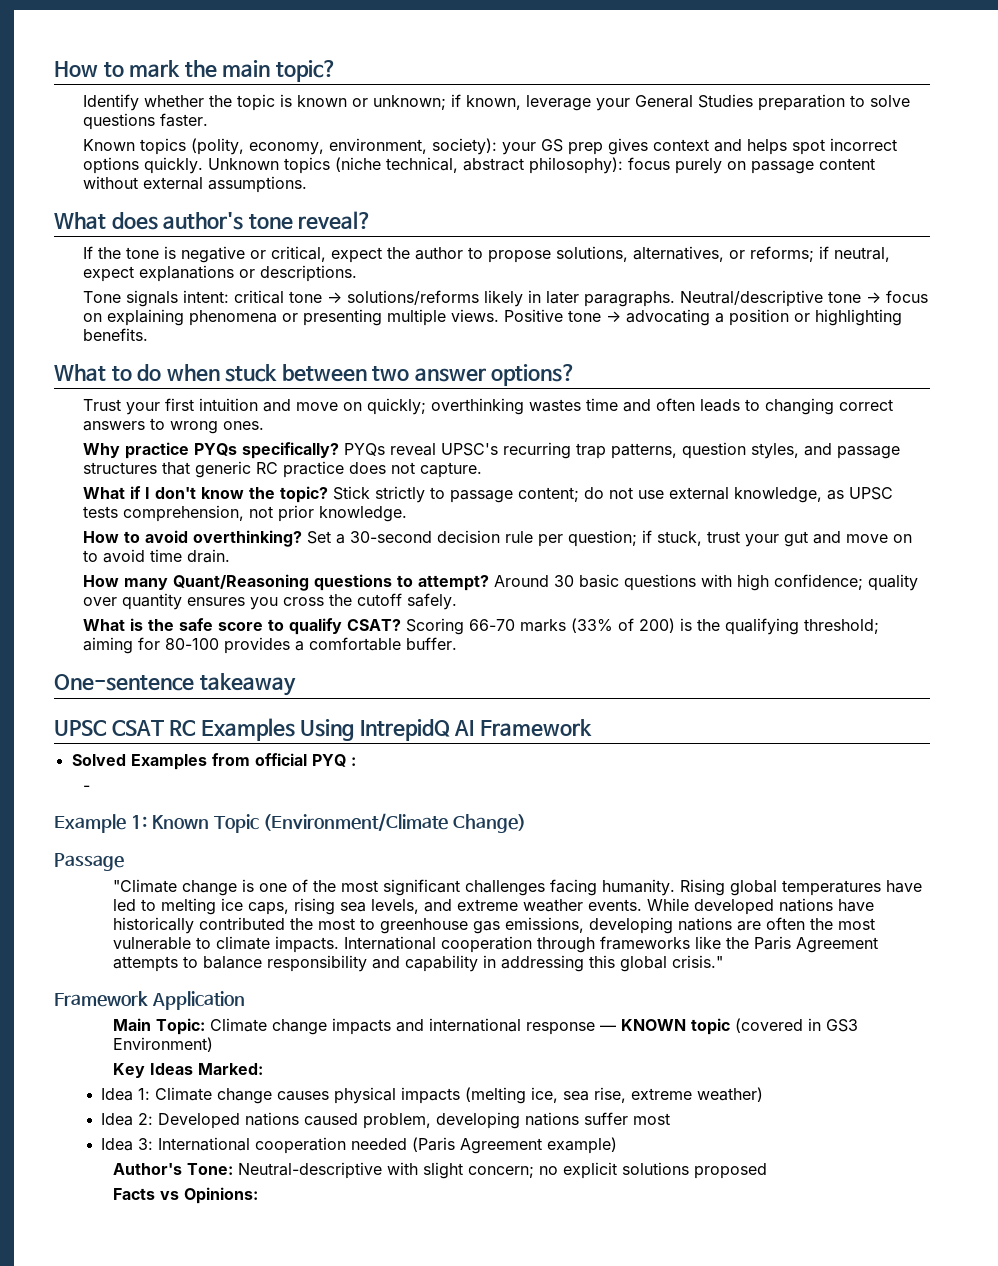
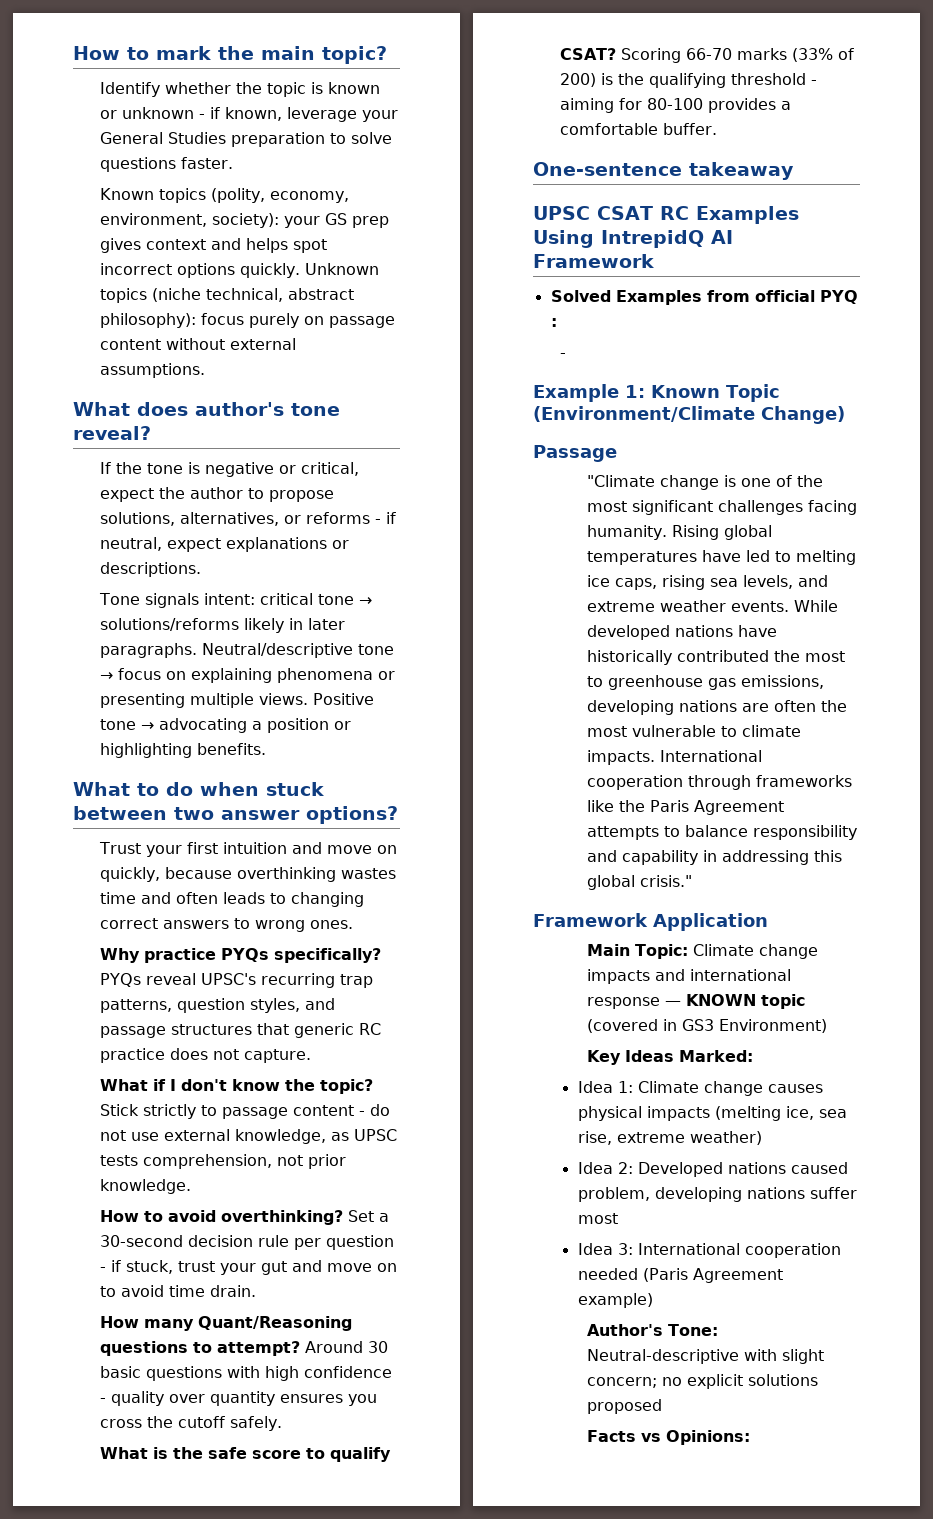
[373,95,447,110] unknown; -> [122,107,206,119] unknown -
[750,246,815,262] reforms; -> [306,512,382,524] reforms -
[367,398,427,415] quickly; -> [100,867,233,882] quickly, because
[518,487,580,502] content; -> [293,1105,366,1116] content -
[568,530,638,547] question; -> [326,1235,395,1250] [100,1267,107,1272] question -
[774,574,864,590] confidence; -> [304,1366,393,1378] [100,1398,107,1403] confidence -
[804,619,880,634] threshold; -> [731,73,818,85] threshold -

